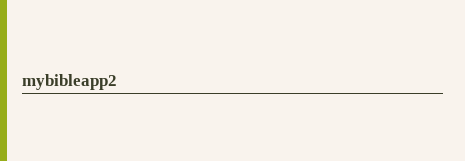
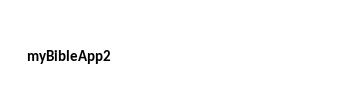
[22,74,117,90] mybibleapp2 -> [27,50,111,64] myBibleApp2

